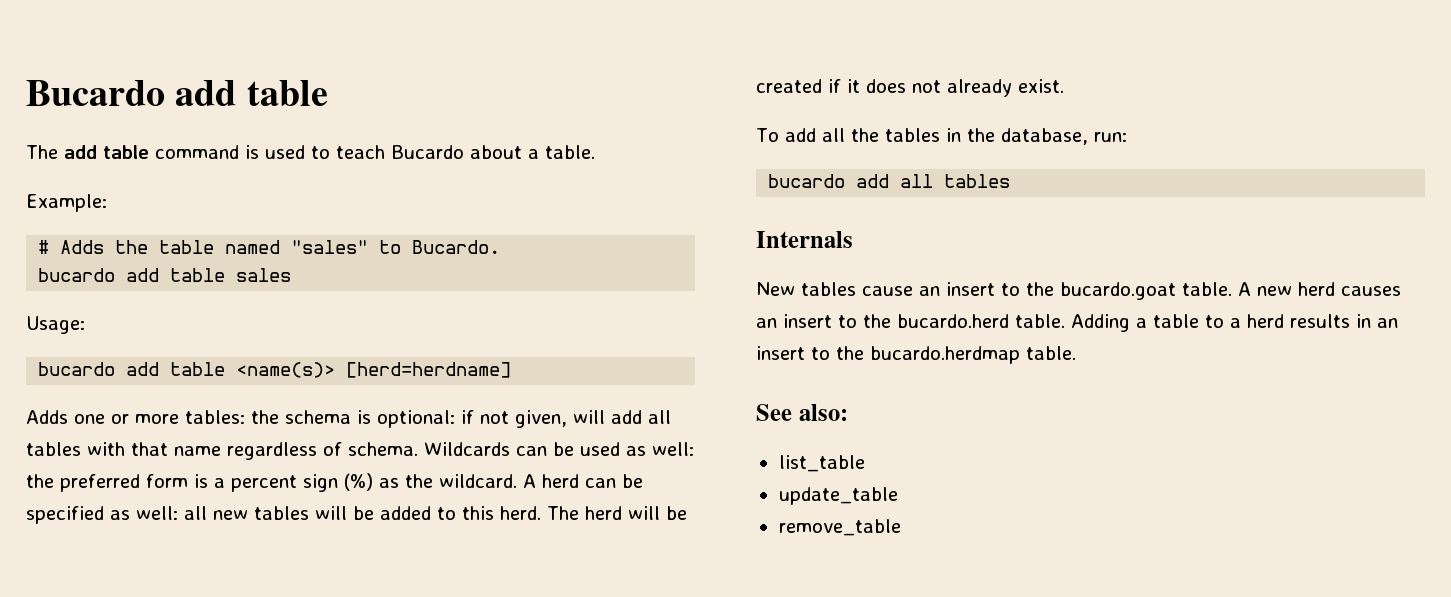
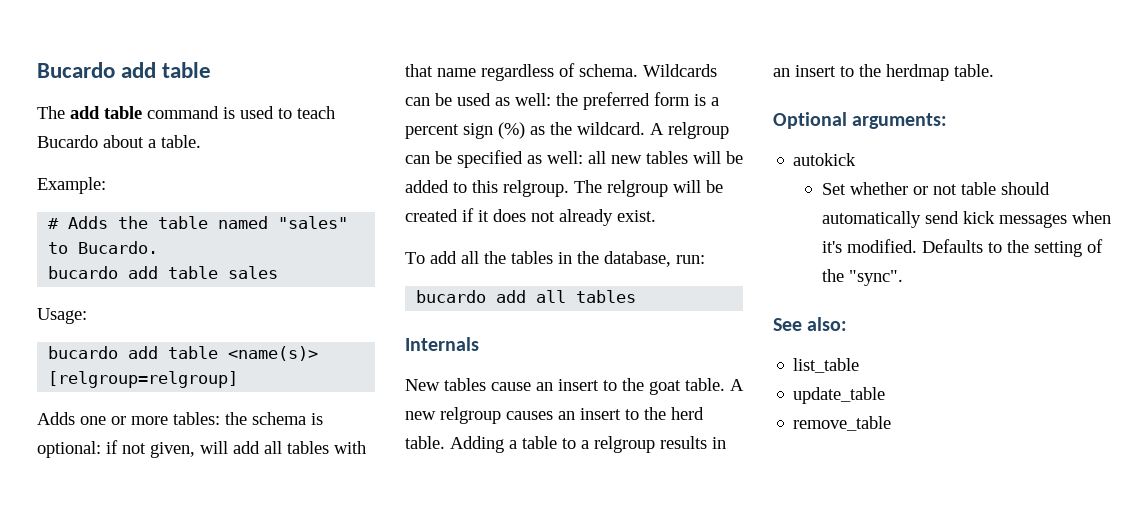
[346,362,512,378] [herd=herdname] -> [48,371,239,388] [relgroup=relgroup]
[542,474,579,488] herd -> [668,122,729,139] relgroup
[500,506,622,520] herd. The herd -> [503,180,668,197] relgroup. The relgroup
[1060,282,1176,300] bucardo.goat -> [649,380,681,395] goat
[1298,282,1335,296] herd -> [440,407,501,424] relgroup
[897,314,1009,328] bucardo.herd -> [671,407,704,420] herd
[1247,314,1284,328] herd -> [594,436,655,453] relgroup
[870,346,1076,364] bucardo.herdmap table. -> [886,64,994,81] [773,112,948,129] [793,153,857,166] [821,182,1050,195] [821,211,1111,228] [821,239,1103,257] [821,269,903,286] herdmap table. // Optional arguments: // autokick // Set whether or not table should automatically send kick messages when it's modified. Defaults to the setting of the "sync".

